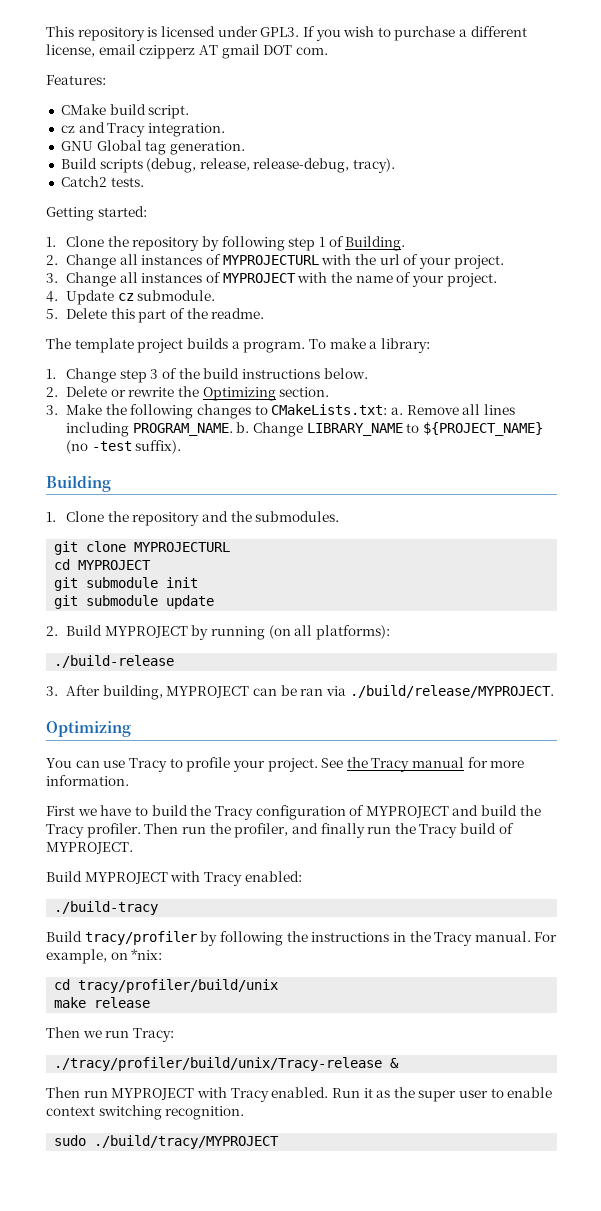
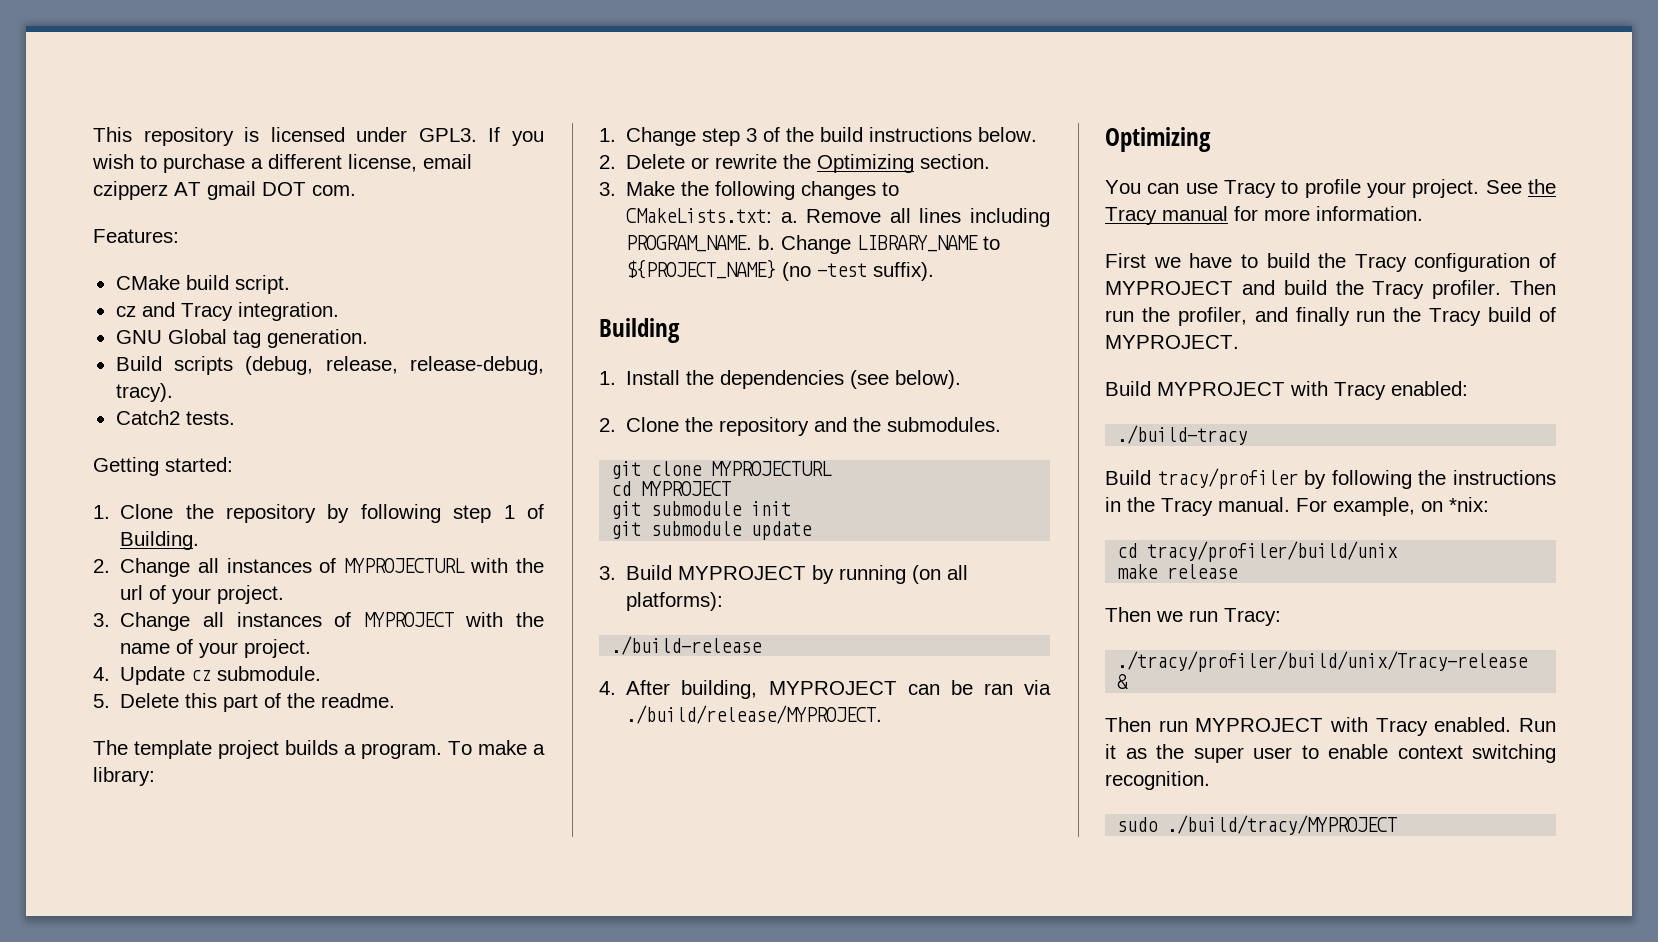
(56, 517) none -> [626,370,962,389] [599,418,616,432] Install the dependencies (see below). // 2.
[46,626,58,636] 2. -> [599,566,616,580] 3.
[46,686,58,696] 3. -> [599,681,616,695] 4.

